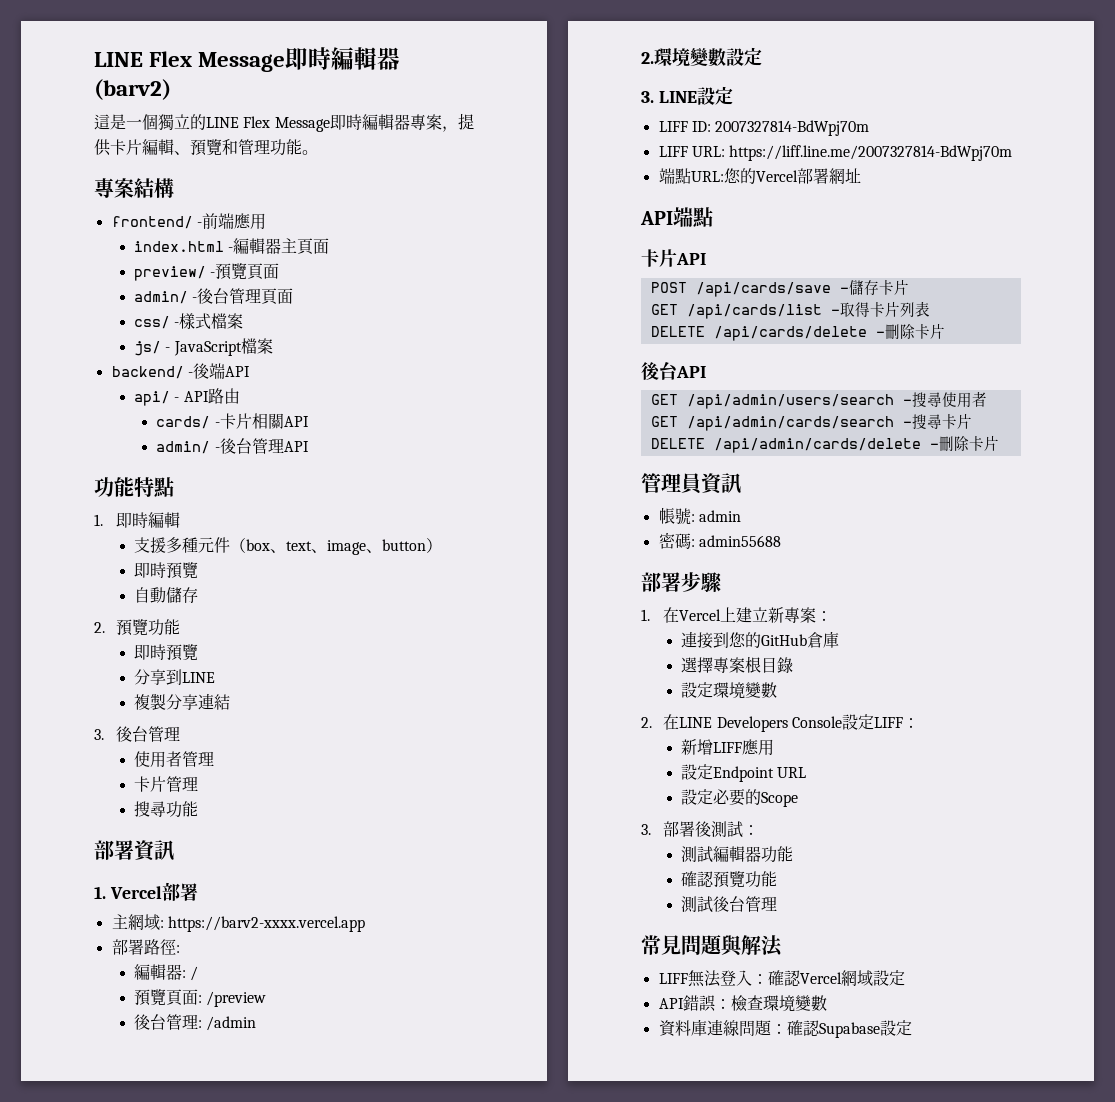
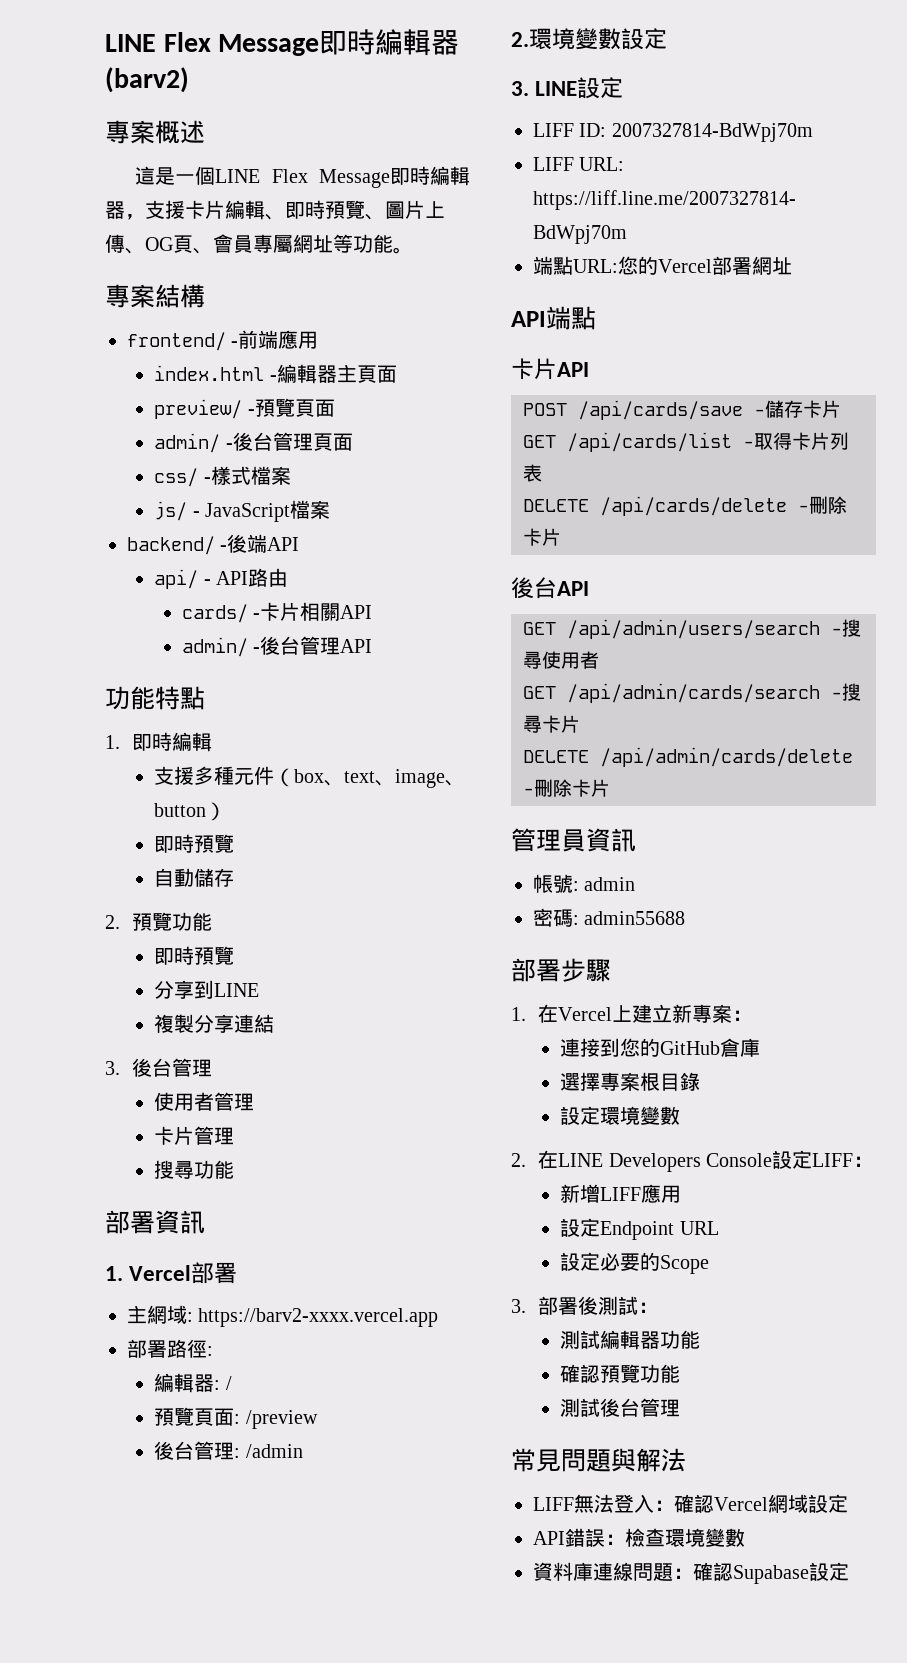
(171, 89) none -> [105,120,205,144] // 專案概述
[158,113,474,132] [94,139,270,156] 獨立的LINE Flex Message即時編輯器專案，提供卡片編輯、預覽和管理 -> [215,166,470,188] [105,200,445,220] [105,234,353,254] LINE Flex Message即時編輯器，支援卡片編輯、即時預覽、圖片上傳、OG頁、會員專屬網址等

